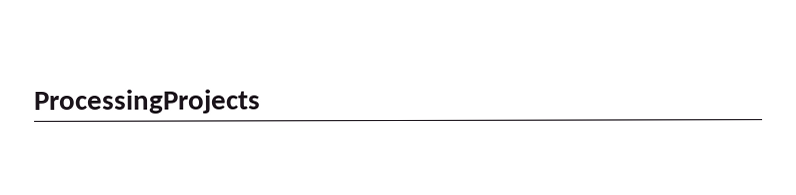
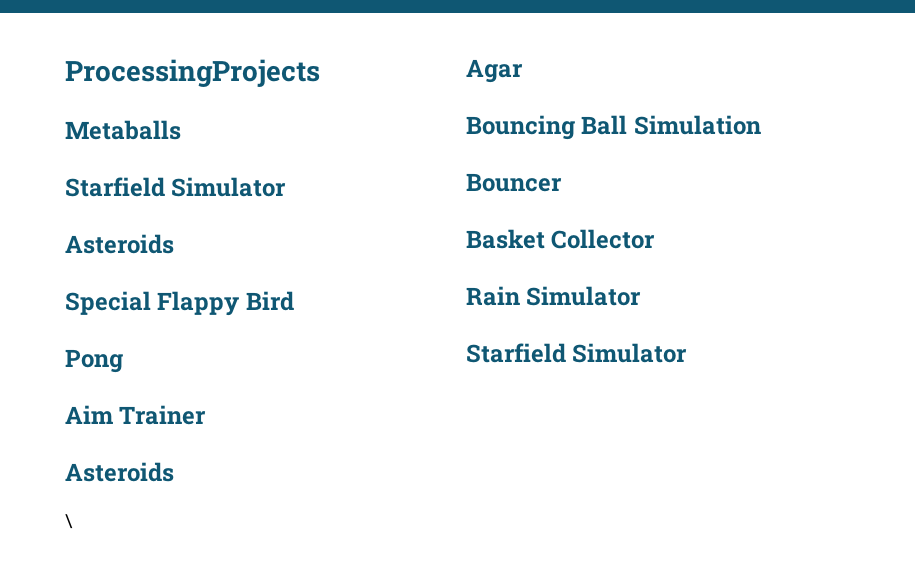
(261, 101) none -> [65,120,181,140] [65,177,287,197] [65,234,174,254] [65,291,294,316] [65,349,123,373] [65,405,207,425] [65,462,174,482] [65,514,73,529] [466,59,523,83] [466,115,761,140] [466,173,562,192] [466,229,656,249] [466,286,642,306] [466,343,688,363] // Metaballs // Starfield Simulator // Asteroids // Special Flappy Bird // Pong // Aim Trainer // Asteroids // \ // Agar // Bouncing Ball Simulation // Bouncer // Basket Collector // Rain Simulator // Starfield Simulator

